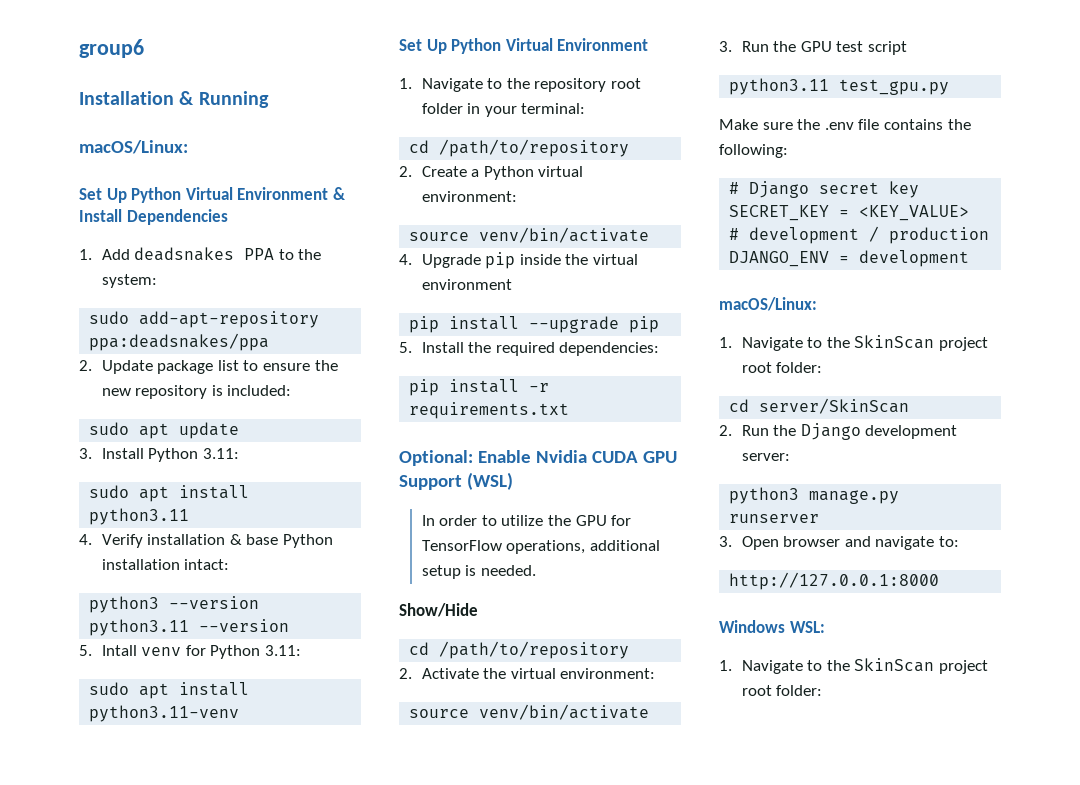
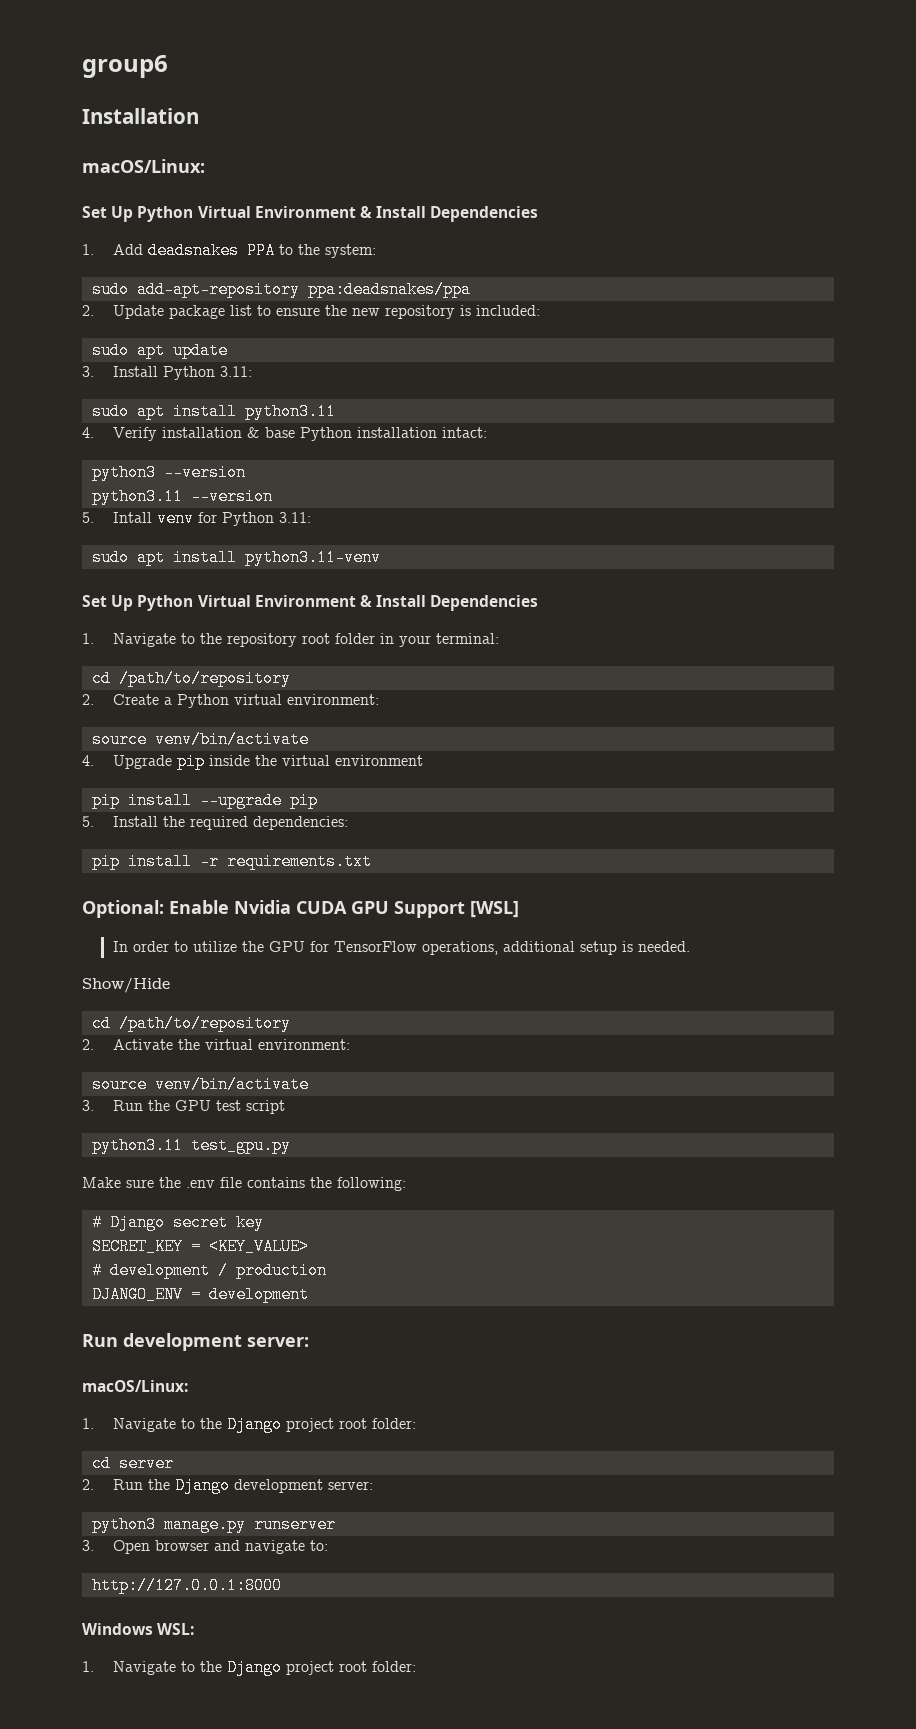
[179,91,269,108] & Running -> (199, 116) none
(649, 44) none -> [359,595,539,611] & Install Dependencies
[466,472,513,490] (WSL) -> [470,901,519,918] [WSL]
(970, 258) none -> [82,1333,309,1351] // Run development server:
[854,335,935,349] SkinScan -> [226,1416,282,1433] Django
[759,398,910,414] server/SkinScan -> [118,1455,174,1472] server
[854,658,935,672] SkinScan -> [226,1659,282,1676] Django

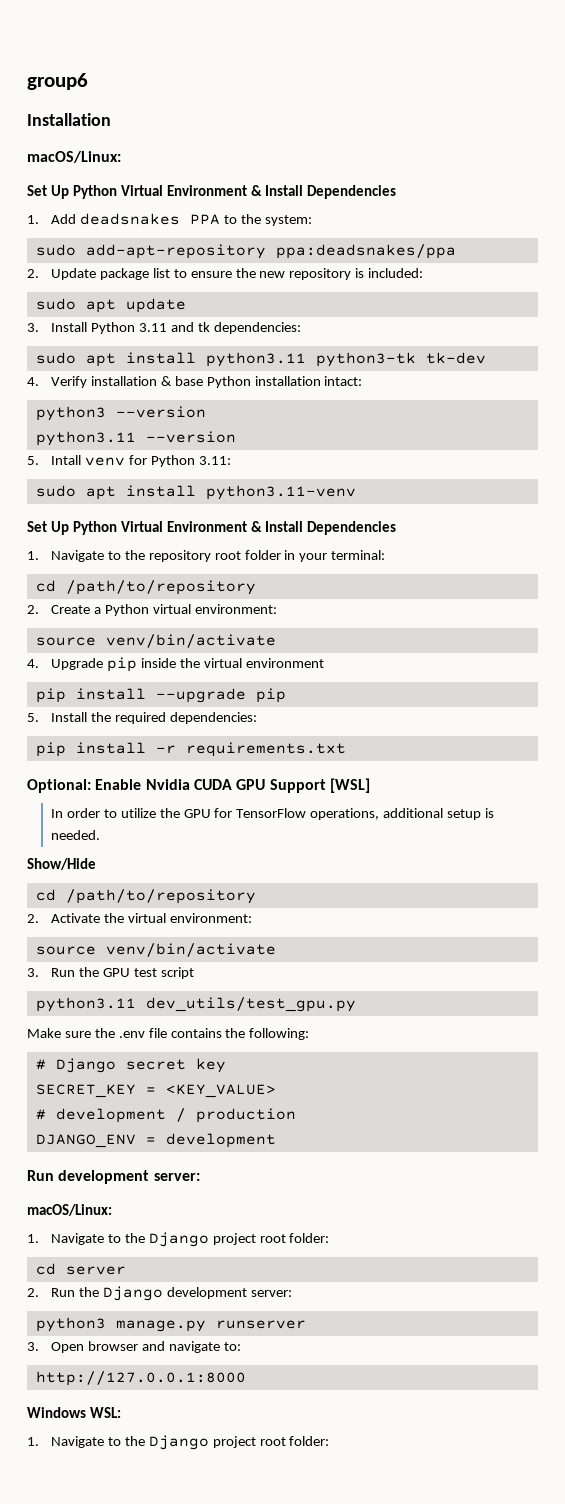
[219,366,252,377] 3.11: -> [138,322,301,334] 3.11 and tk dependencies:
(336, 411) none -> [315,352,486,367] python3-tk tk-dev
[190,1137,291,1154] test_gpu.py -> [145,997,356,1012] dev_utils/test_gpu.py

